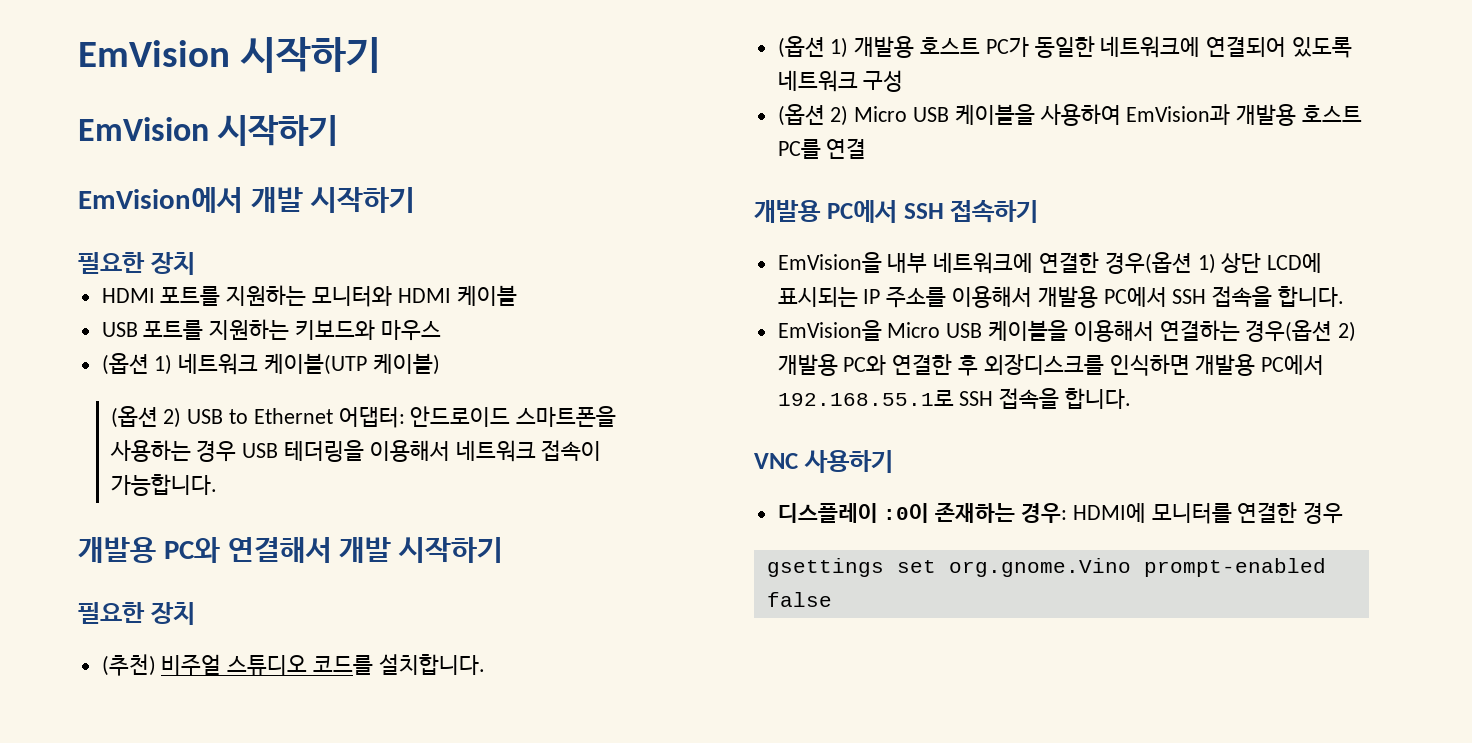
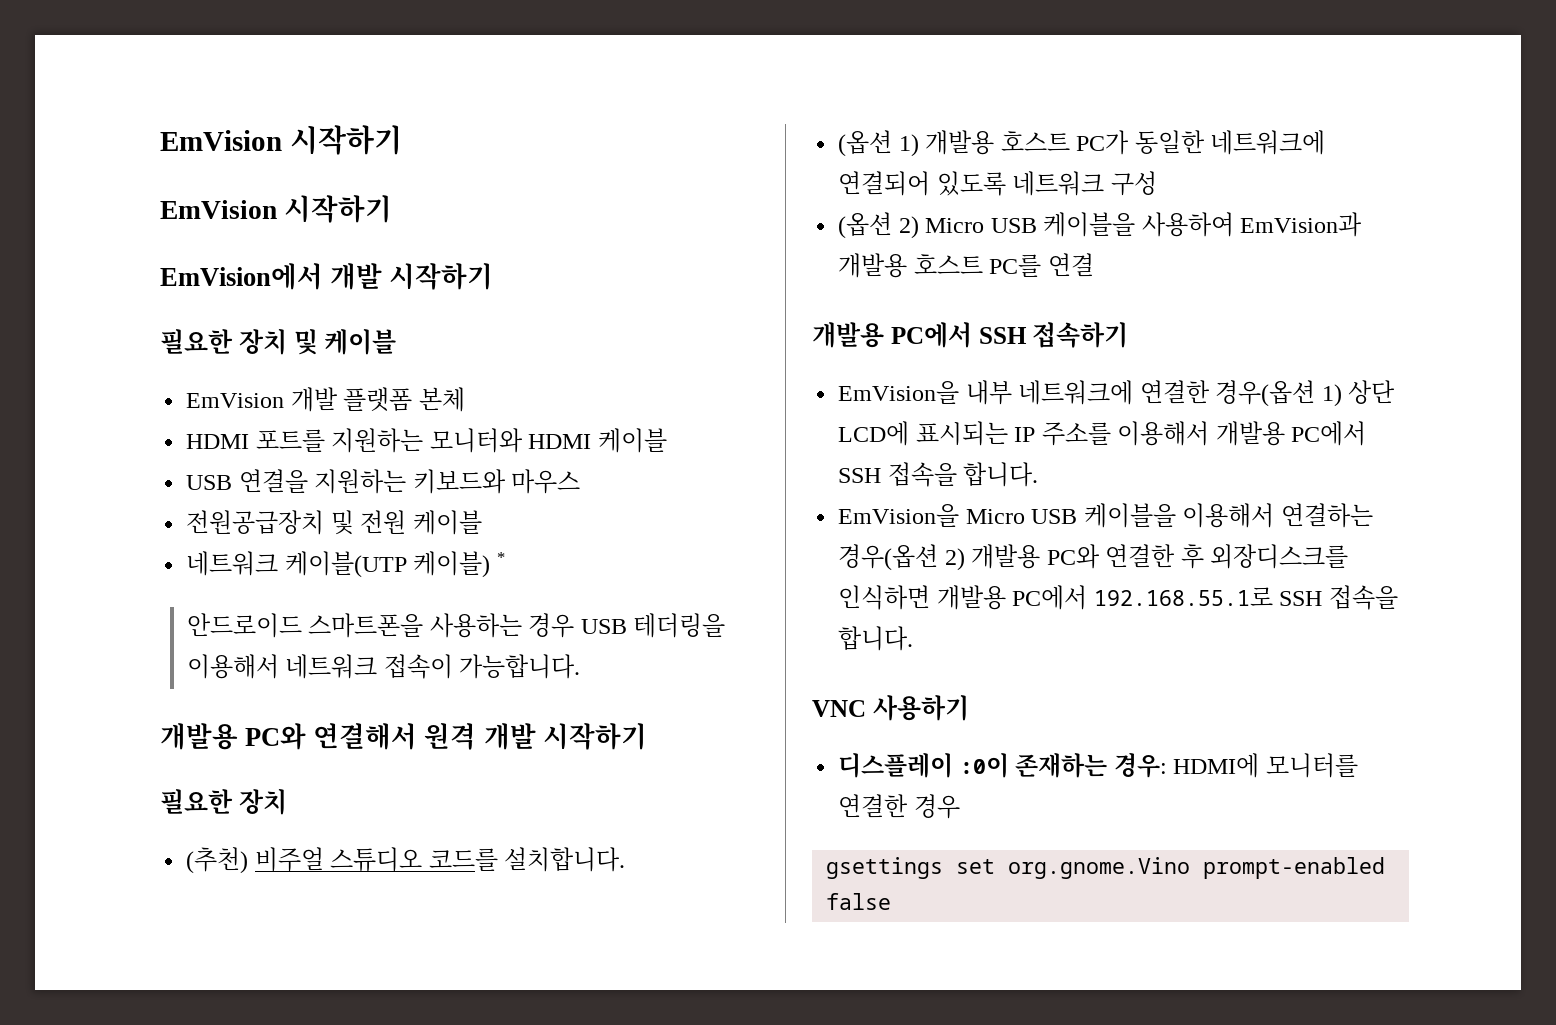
(195, 263) none -> [293,329,397,355] [186,387,465,412] 및 케이블 // EmVision 개발 플랫폼 본체
[143,320,204,340] 포트를 -> [238,469,308,493] 연결을
[101,353,173,375] (옵션 1) -> [186,510,482,535] 전원공급장치 및 전원 케이블 //
[110,406,405,428] // (옵션 2) USB to Ethernet 어댑터: -> [496,552,505,563] * //
(332, 550) none -> [424,723,477,750] 원격

